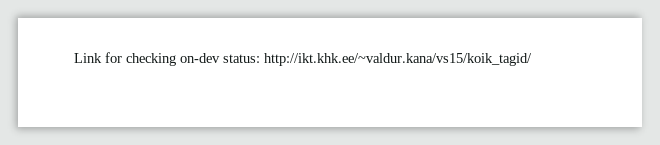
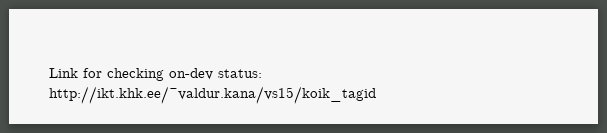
[264,53,532,66] http://ikt.khk.ee/~valdur.kana/vs15/koik_tagid/ -> [49,86,376,104] http://ikt.khk.ee/~valdur.kana/vs15/koik_tagid

